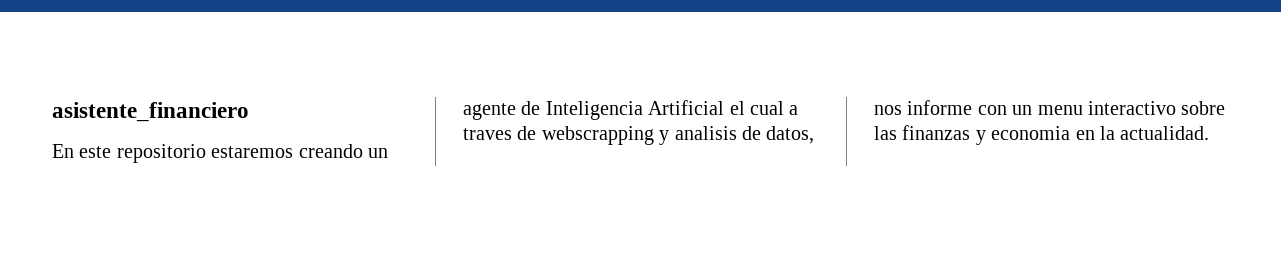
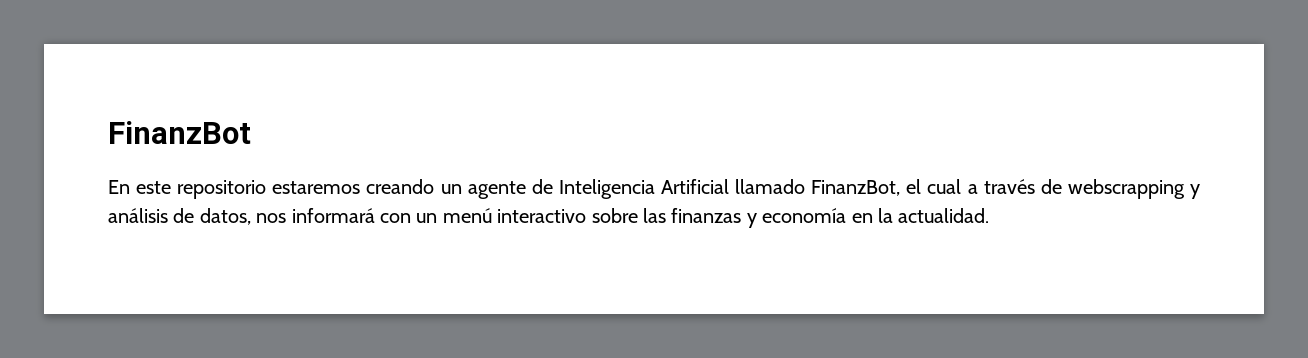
[52,102,249,122] asistente_financiero -> [108,121,251,144] FinanzBot
(725, 107) none -> [735,179,901,196] llamado FinanzBot,
[463,128,512,140] traves -> [983,179,1035,194] través
[674,126,737,140] analisis -> [108,208,168,223] análisis
[907,100,973,115] informe -> [291,208,375,223] informará
[1037,105,1083,115] menu -> [442,208,492,223] menú
[991,126,1071,140] economia -> [762,208,847,223] economía

